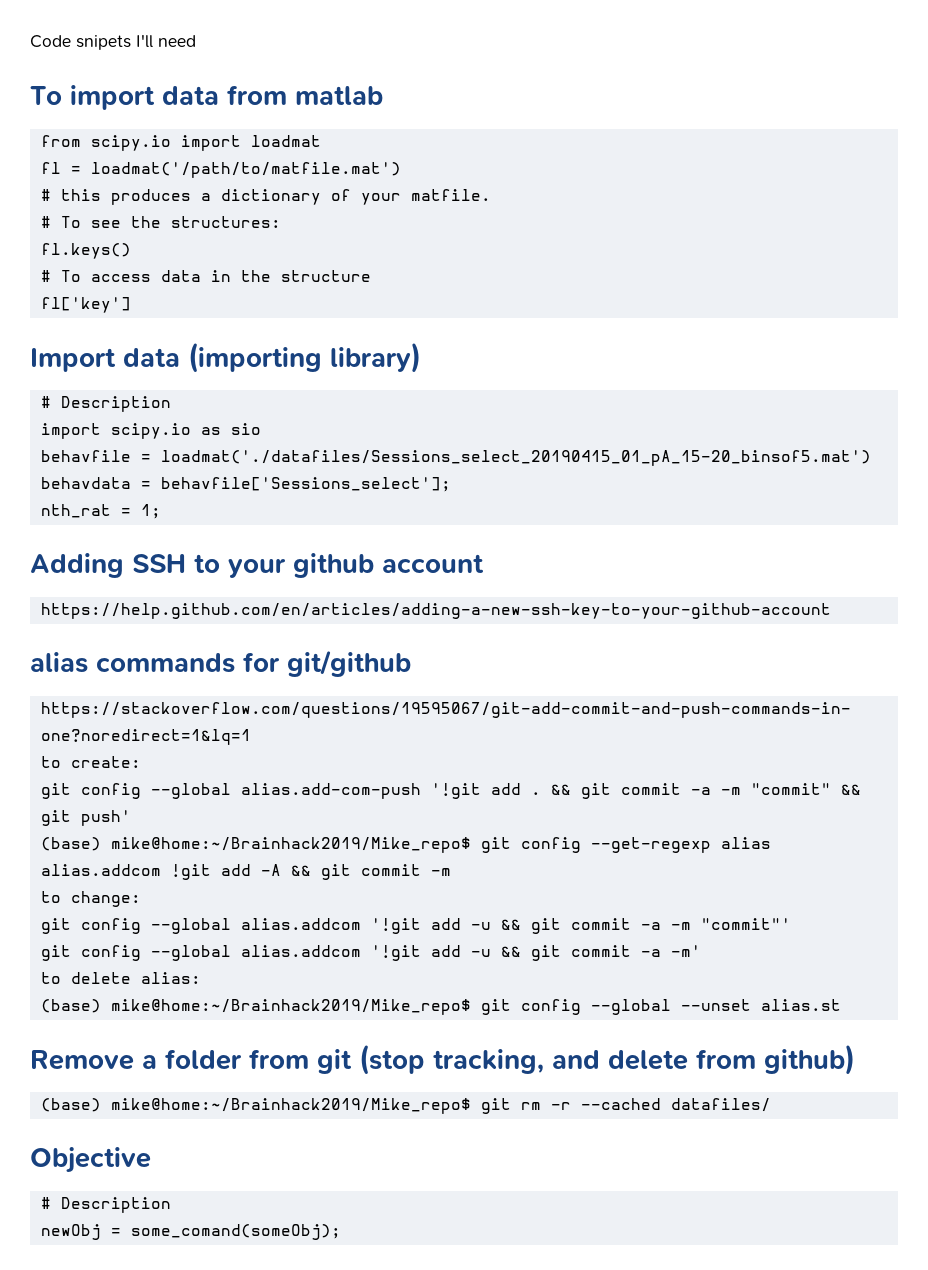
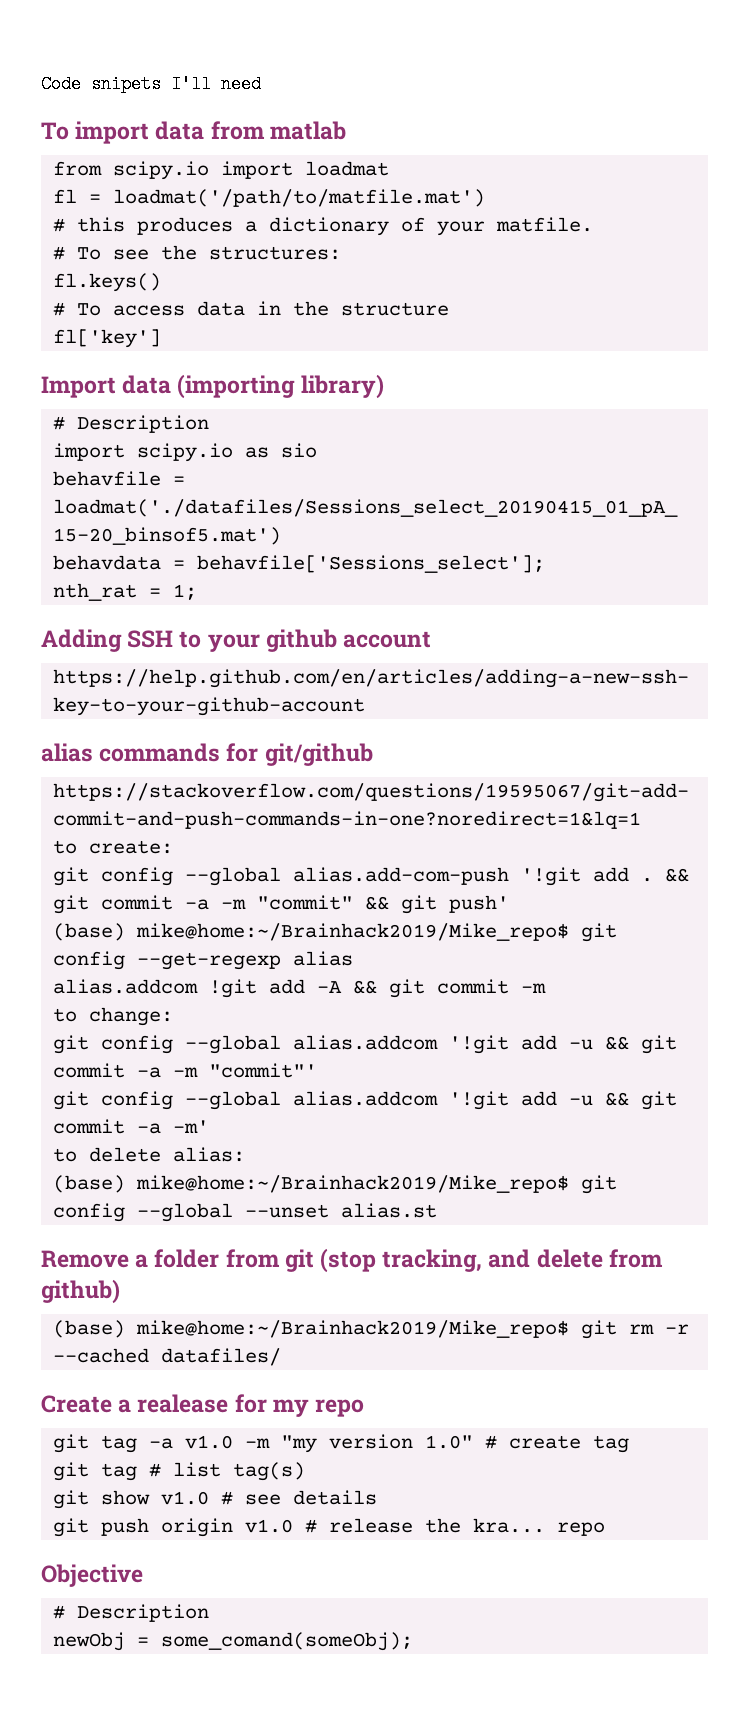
(771, 1105) none -> [41,1394,365,1417] [52,1434,629,1453] [52,1462,305,1481] [52,1490,377,1509] [52,1518,605,1537] // Create a realease for my repo // git tag -a v1.0 -m "my version 1.0" # create tag // git tag # list tag(s) // git show v1.0 # see details // git push origin v1.0 # release the kra... repo

